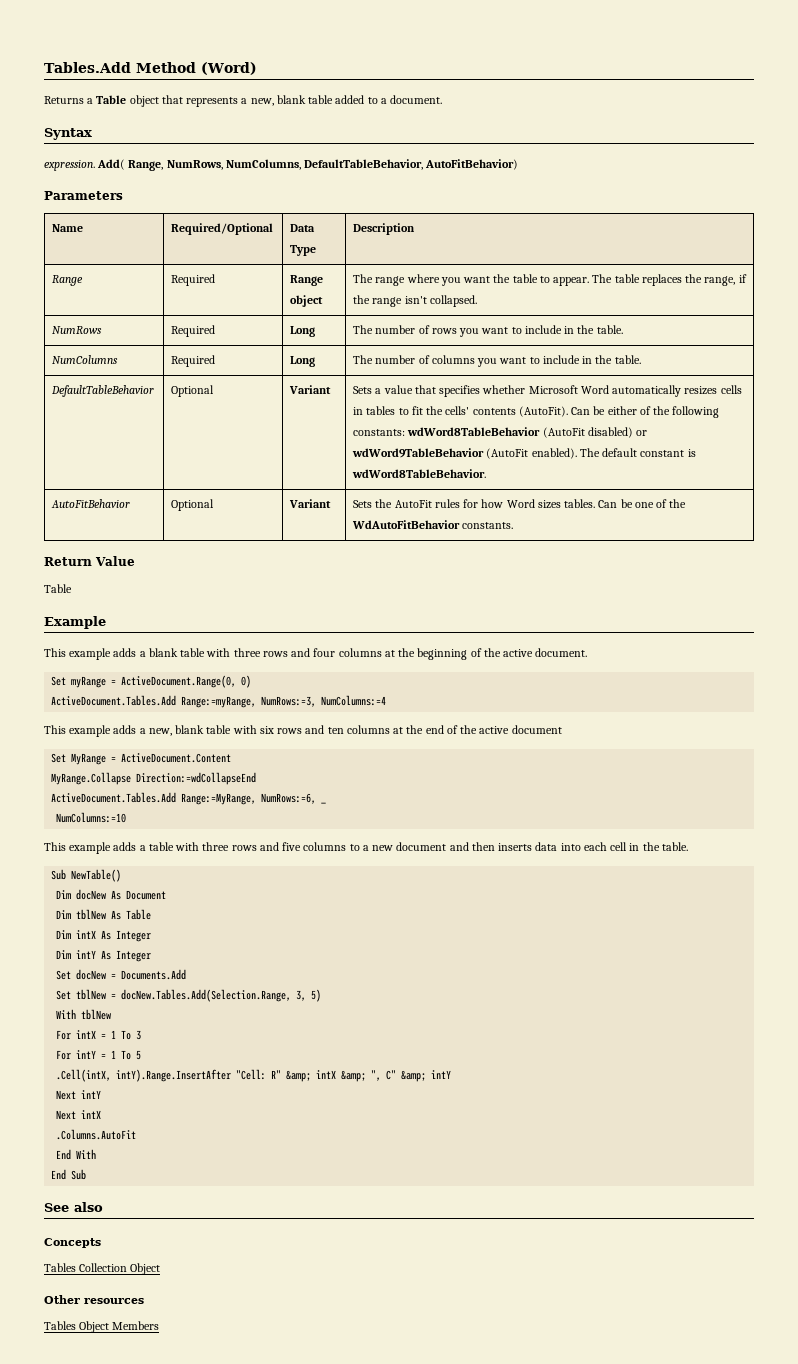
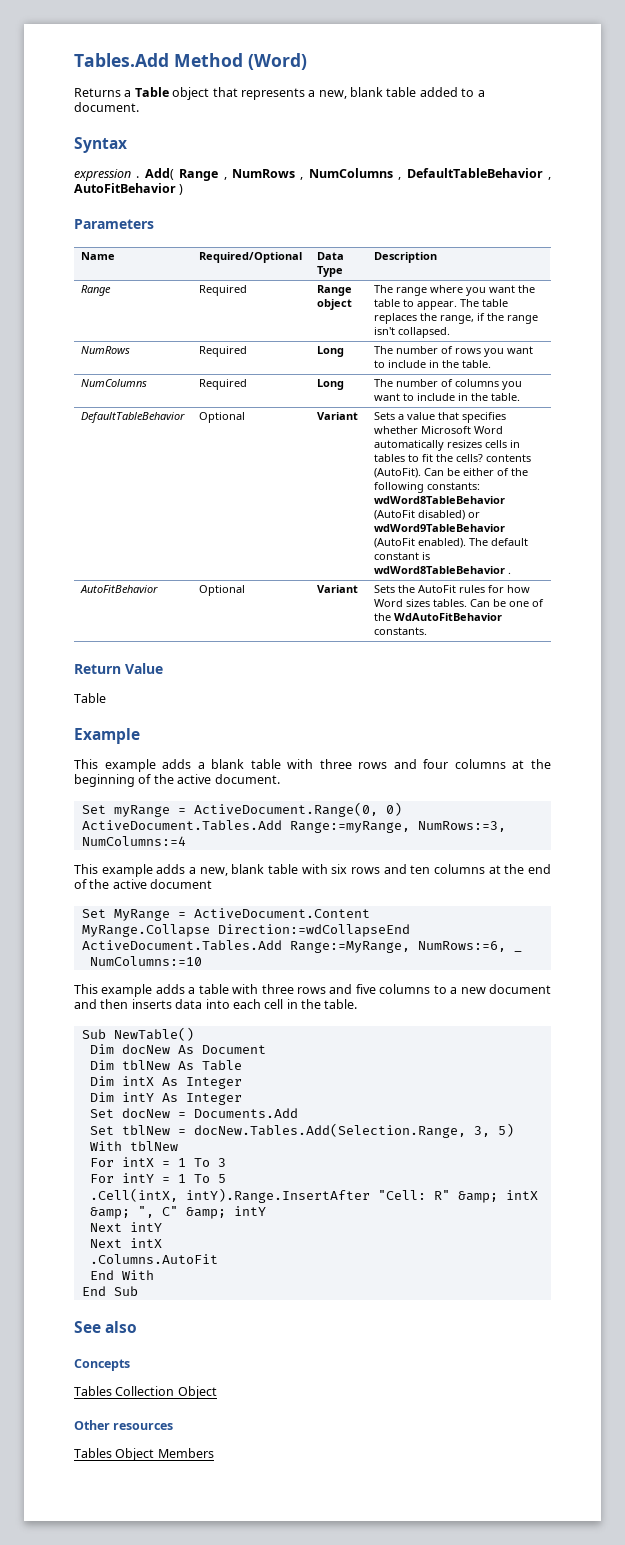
[44,159,519,171] expression. Add( Range, NumRows, NumColumns, DefaultTableBehavior, AutoFitBehavior) -> [74,168,551,181] [74,183,184,195] expression . Add( Range , NumRows , NumColumns , DefaultTableBehavior , AutoFitBehavior )
[445,406,470,415] cells' -> [456,454,484,462] cells?
[352,469,487,478] wdWord8TableBehavior. -> [374,566,512,574] wdWord8TableBehavior .

